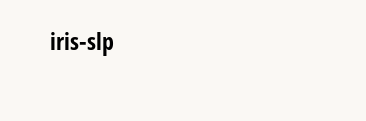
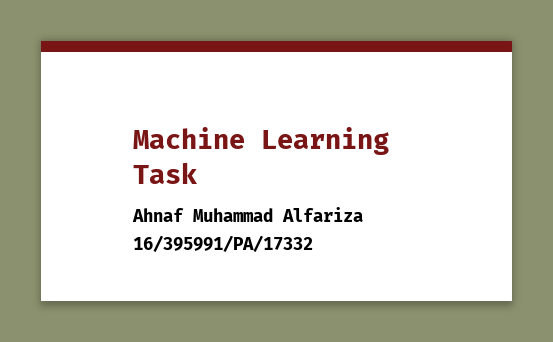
[50,32,114,56] iris-slp -> [133,127,389,155] [133,162,197,184] [132,207,363,222] [133,235,313,252] Machine Learning Task // Ahnaf Muhammad Alfariza // 16/395991/PA/17332

